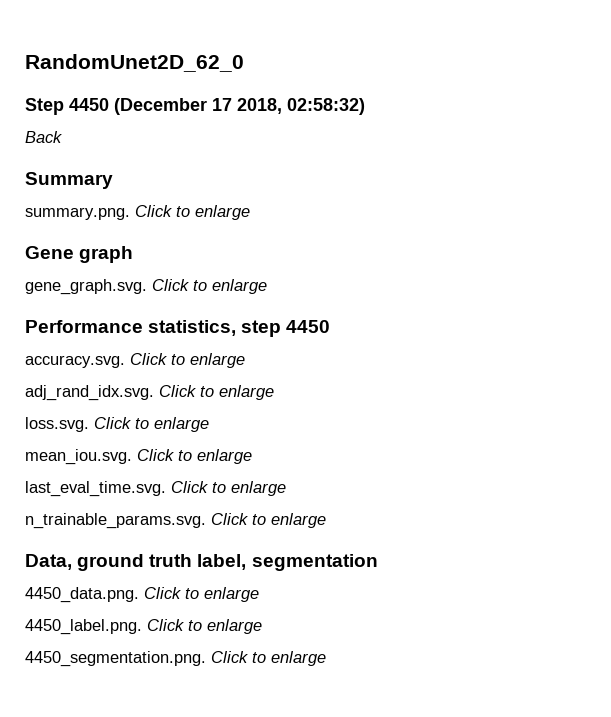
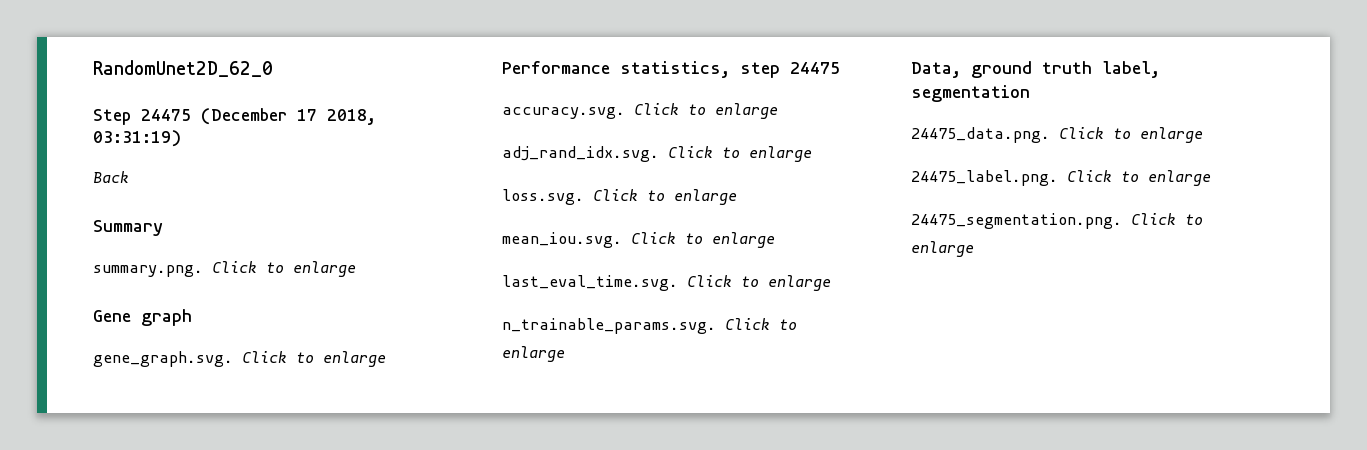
[69,98,109,111] 4450 -> [141,109,191,121] 24475
[287,98,365,115] 02:58:32) -> [93,130,181,147] 03:31:19)
[286,320,331,333] 4450 -> [790,62,840,74] 24475
[25,587,259,603] [25,619,262,635] [25,651,206,667] 4450_data.png. Click to enlarge // 4450_label.png. Click to enlarge // 4450_segmentation.png. -> [911,127,1203,143] [911,170,1211,186] [911,213,1122,229] 24475_data.png. Click to enlarge // 24475_label.png. Click to enlarge // 24475_segmentation.png.

